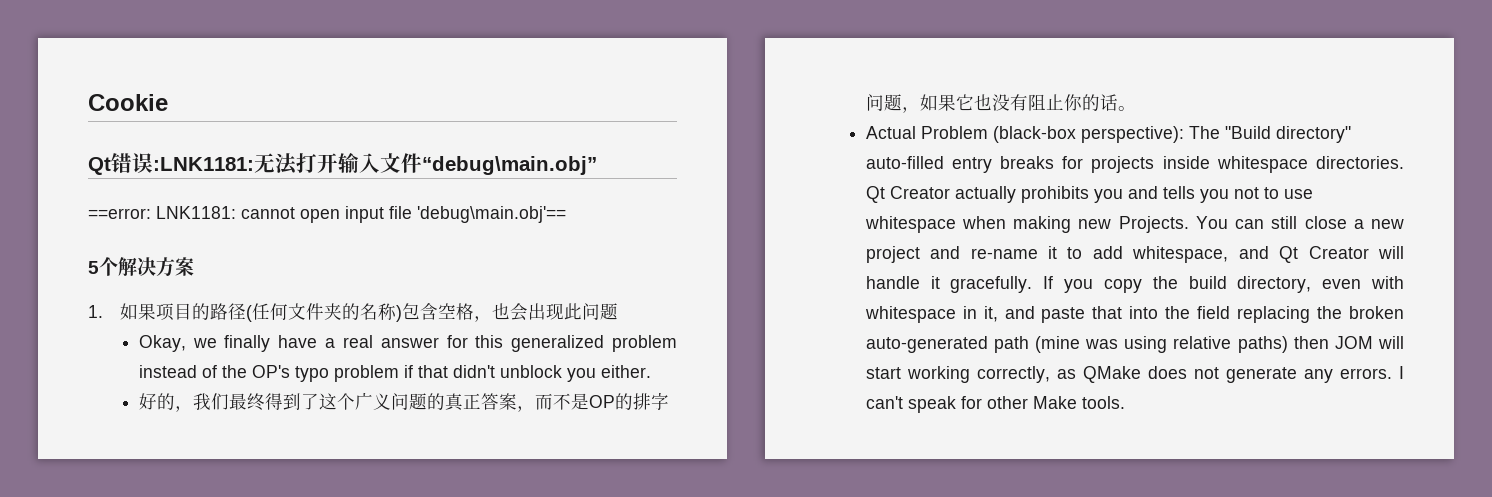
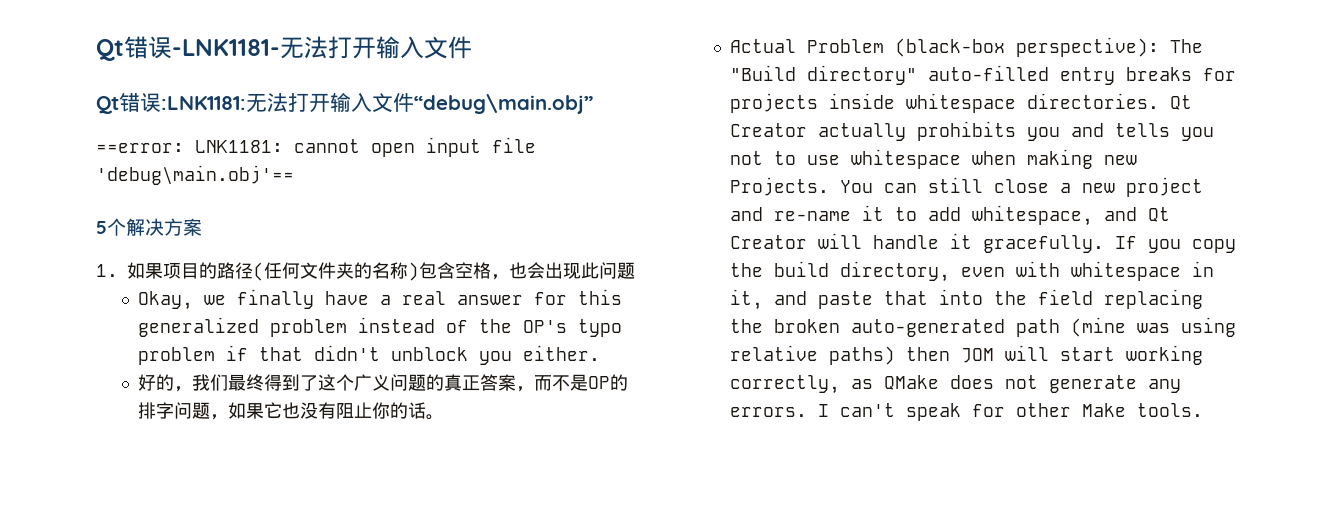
[88,94,168,111] Cookie -> [96,36,472,61] Qt错误-LNK1181-无法打开输入文件

